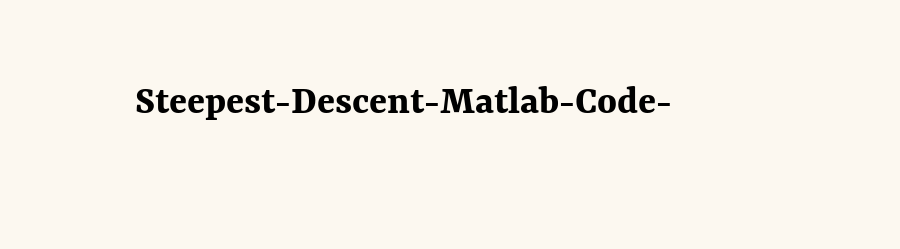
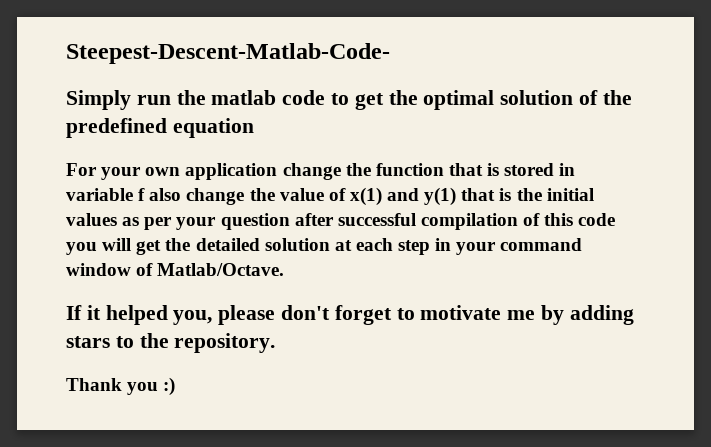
(672, 103) none -> [66,90,632,110] [66,118,254,138] [66,163,576,180] [66,187,594,206] [66,213,616,230] [66,238,583,255] [66,263,285,276] [66,305,634,325] [66,333,276,353] [66,377,176,396] // Simply run the matlab code to get the optimal solution of the predefined equation // For your own application change the function that is stored in variable f also change the value of x(1) and y(1) that is the initial values as per your question after successful compilation of this code you will get the detailed solution at each step in your command window of Matlab/Octave. // If it helped you, please don't forget to motivate me by adding stars to the repository. // Thank you :)

